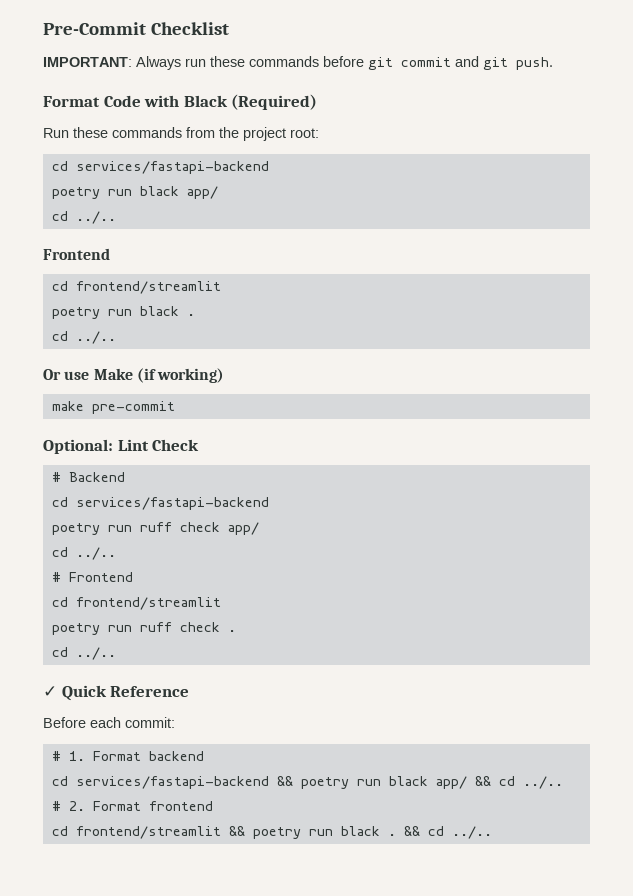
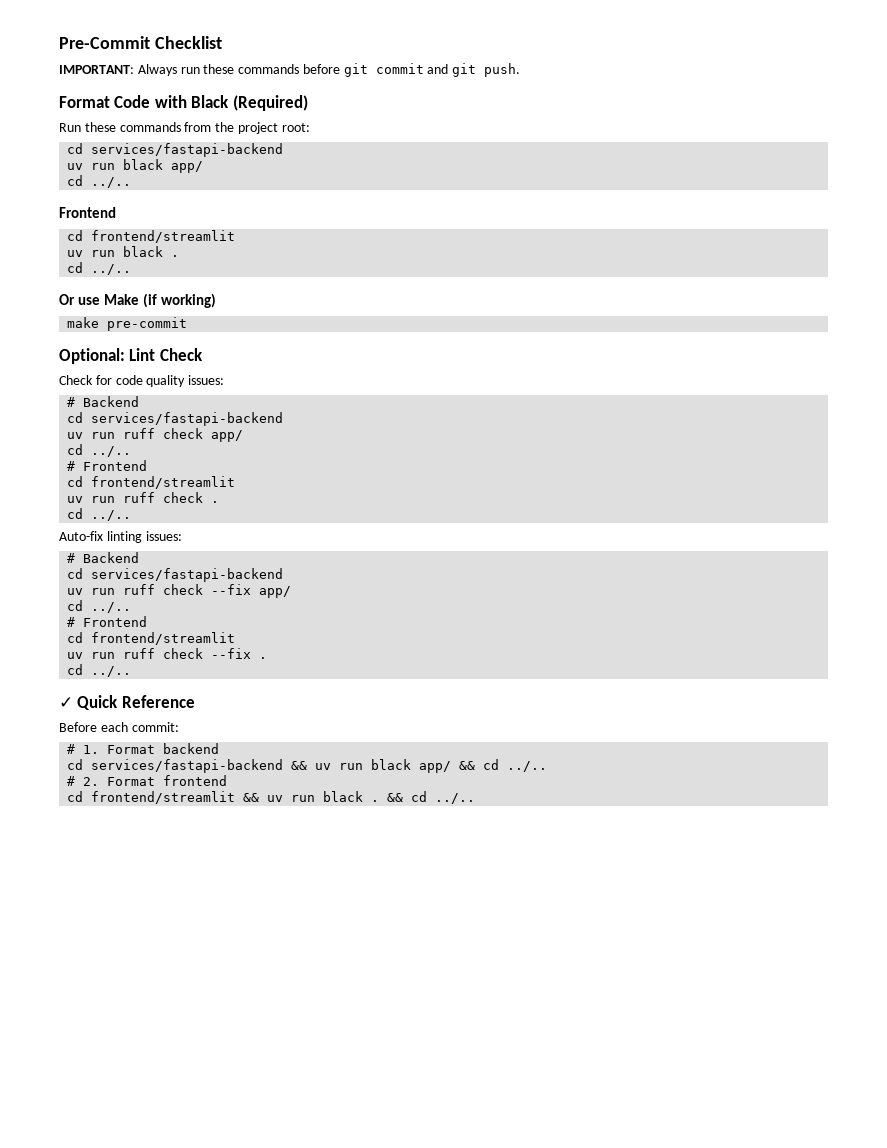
[51,187,100,199] poetry -> [67,163,84,170] uv
[51,307,100,319] poetry -> [67,250,84,257] uv
[51,472,125,482] [51,497,269,510] [51,523,100,535] // # Backend // cd services/fastapi-backend // poetry -> [59,375,225,387] [67,396,140,407] [67,412,284,426] [67,432,84,439] // Check for code quality issues: // # Backend // cd services/fastapi-backend // uv
[51,623,100,635] poetry -> [67,496,84,503] uv
(116, 653) none -> [59,531,182,543] [67,552,140,563] [67,568,284,582] [67,584,292,598] [67,600,132,613] [67,616,148,627] [67,632,236,645] [67,648,268,659] [67,664,132,677] // Auto-fix linting issues: // # Backend // cd services/fastapi-backend // uv run ruff check --fix app/ // cd ../.. // # Frontend // cd frontend/streamlit // uv run ruff check --fix . // cd ../..
[300,777,349,789] poetry -> [315,763,332,770] uv
[252,827,301,839] poetry -> [267,795,284,802] uv

